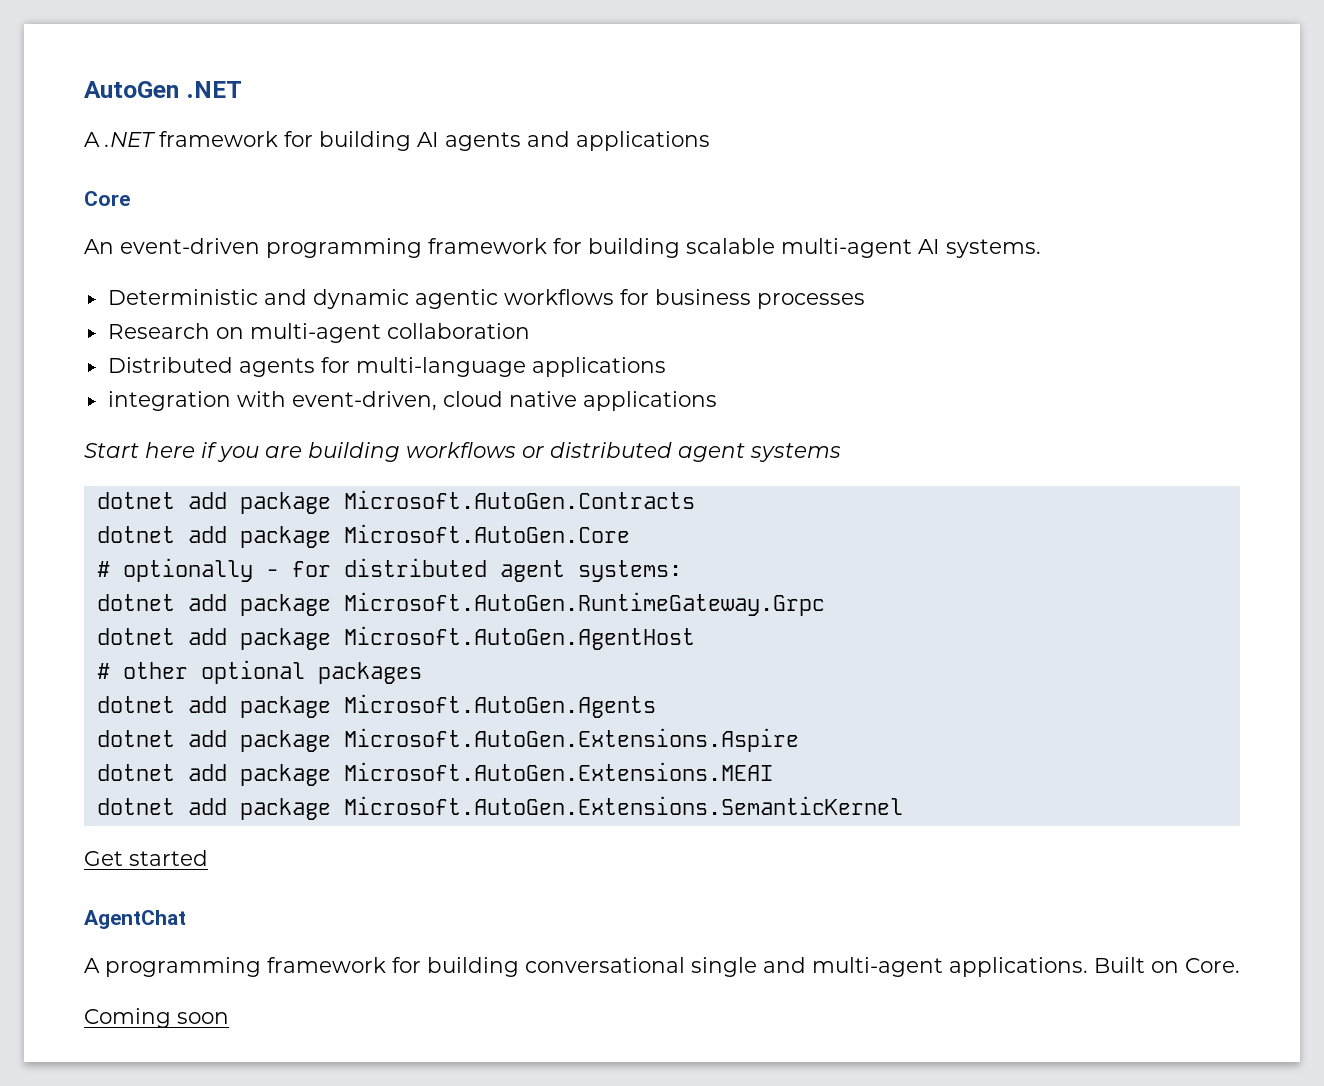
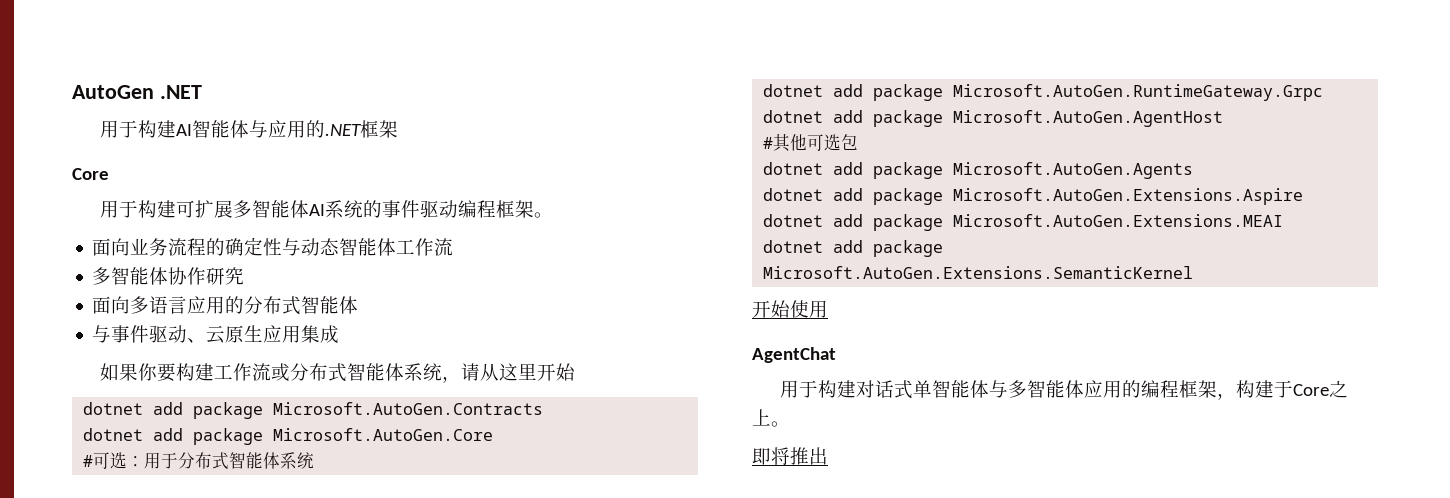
[84,131,710,151] [84,191,130,206] [84,238,1041,258] [107,289,865,309] [107,323,530,343] [107,357,666,377] [107,391,717,411] [84,442,841,462] A .NET framework for building AI agents and applications // Core // An event-driven programming framework for building scalable multi-agent AI systems. // Deterministic and dynamic agentic workflows for business processes // Research on multi-agent collaboration // Distributed agents for multi-language applications // integration with event-driven, cloud native applications // Start here if you are building workflows or distributed agent systems -> [100,120,399,138] [72,168,109,180] [100,200,554,218] [92,237,454,256] [92,267,245,285] [92,296,359,315] [92,325,340,344] [100,363,577,383] 用于构建AI智能体与应用的.NET框架 // Core // 用于构建可扩展多智能体AI系统的事件驱动编程框架。 // 面向业务流程的确定性与动态智能体工作流 // 多智能体协作研究 // 面向多语言应用的分布式智能体 // 与事件驱动、云原生应用集成 // 如果你要构建工作流或分布式智能体系统，请从这里开始
[122,558,682,582] optionally - for distributed agent systems: -> [93,452,315,470] 可选：用于分布式智能体系统
[122,660,422,684] other optional packages -> [773,134,859,152] 其他可选包
[84,850,208,866] Get started -> [752,300,828,318] 开始使用
[84,957,1240,977] [84,1008,229,1028] A programming framework for building conversational single and multi-agent applications. Built on Core. // Coming soon -> [780,380,1349,400] [752,409,790,427] [752,447,828,465] 用于构建对话式单智能体与多智能体应用的编程框架，构建于Core之上。 // 即将推出

